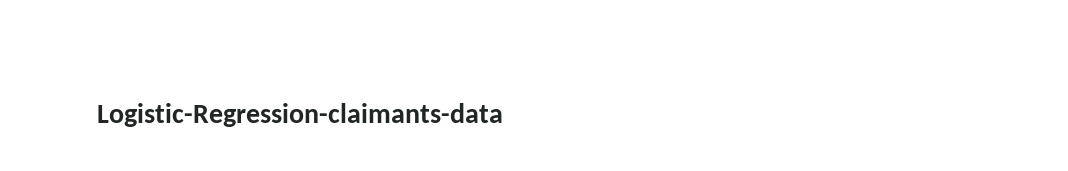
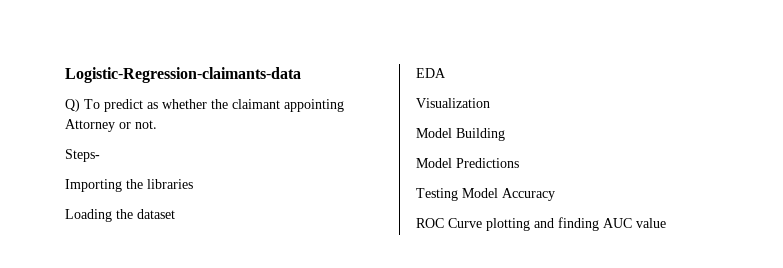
(503, 115) none -> [65,99,344,112] [65,119,157,132] [65,149,100,162] [65,179,193,192] [65,209,175,222] [416,68,446,78] [416,98,490,108] [416,128,505,141] [416,158,519,168] [416,188,555,201] [416,217,666,231] // Q) To predict as whether the claimant appointing Attorney or not. // Steps- // Importing the libraries // Loading the dataset // EDA // Visualization // Model Building // Model Predictions // Testing Model Accuracy // ROC Curve plotting and finding AUC value

